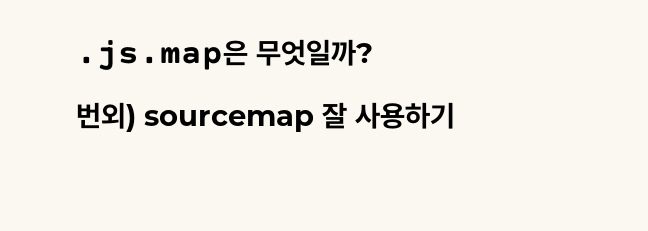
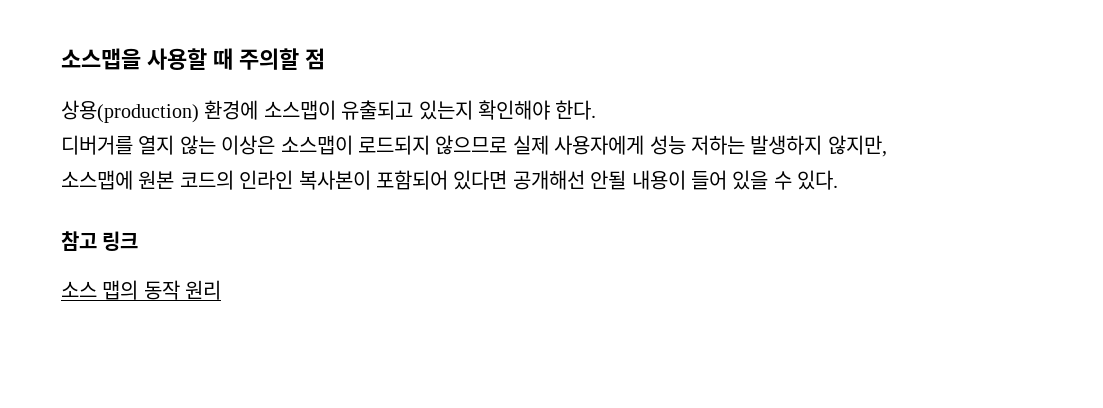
[76,39,373,70] [76,102,455,132] .js.map은 무엇일까? // 번외) sourcemap 잘 사용하기 -> [61,48,325,70] [61,100,597,123] [61,135,887,157] [61,170,839,190] [61,231,139,251] [61,280,222,300] 소스맵을 사용할 때 주의할 점 // 상용(production) 환경에 소스맵이 유출되고 있는지 확인해야 한다. // 디버거를 열지 않는 이상은 소스맵이 로드되지 않으므로 실제 사용자에게 성능 저하는 발생하지 않지만, // 소스맵에 원본 코드의 인라인 복사본이 포함되어 있다면 공개해선 안될 내용이 들어 있을 수 있다. // 참고 링크 // 소스 맵의 동작 원리

